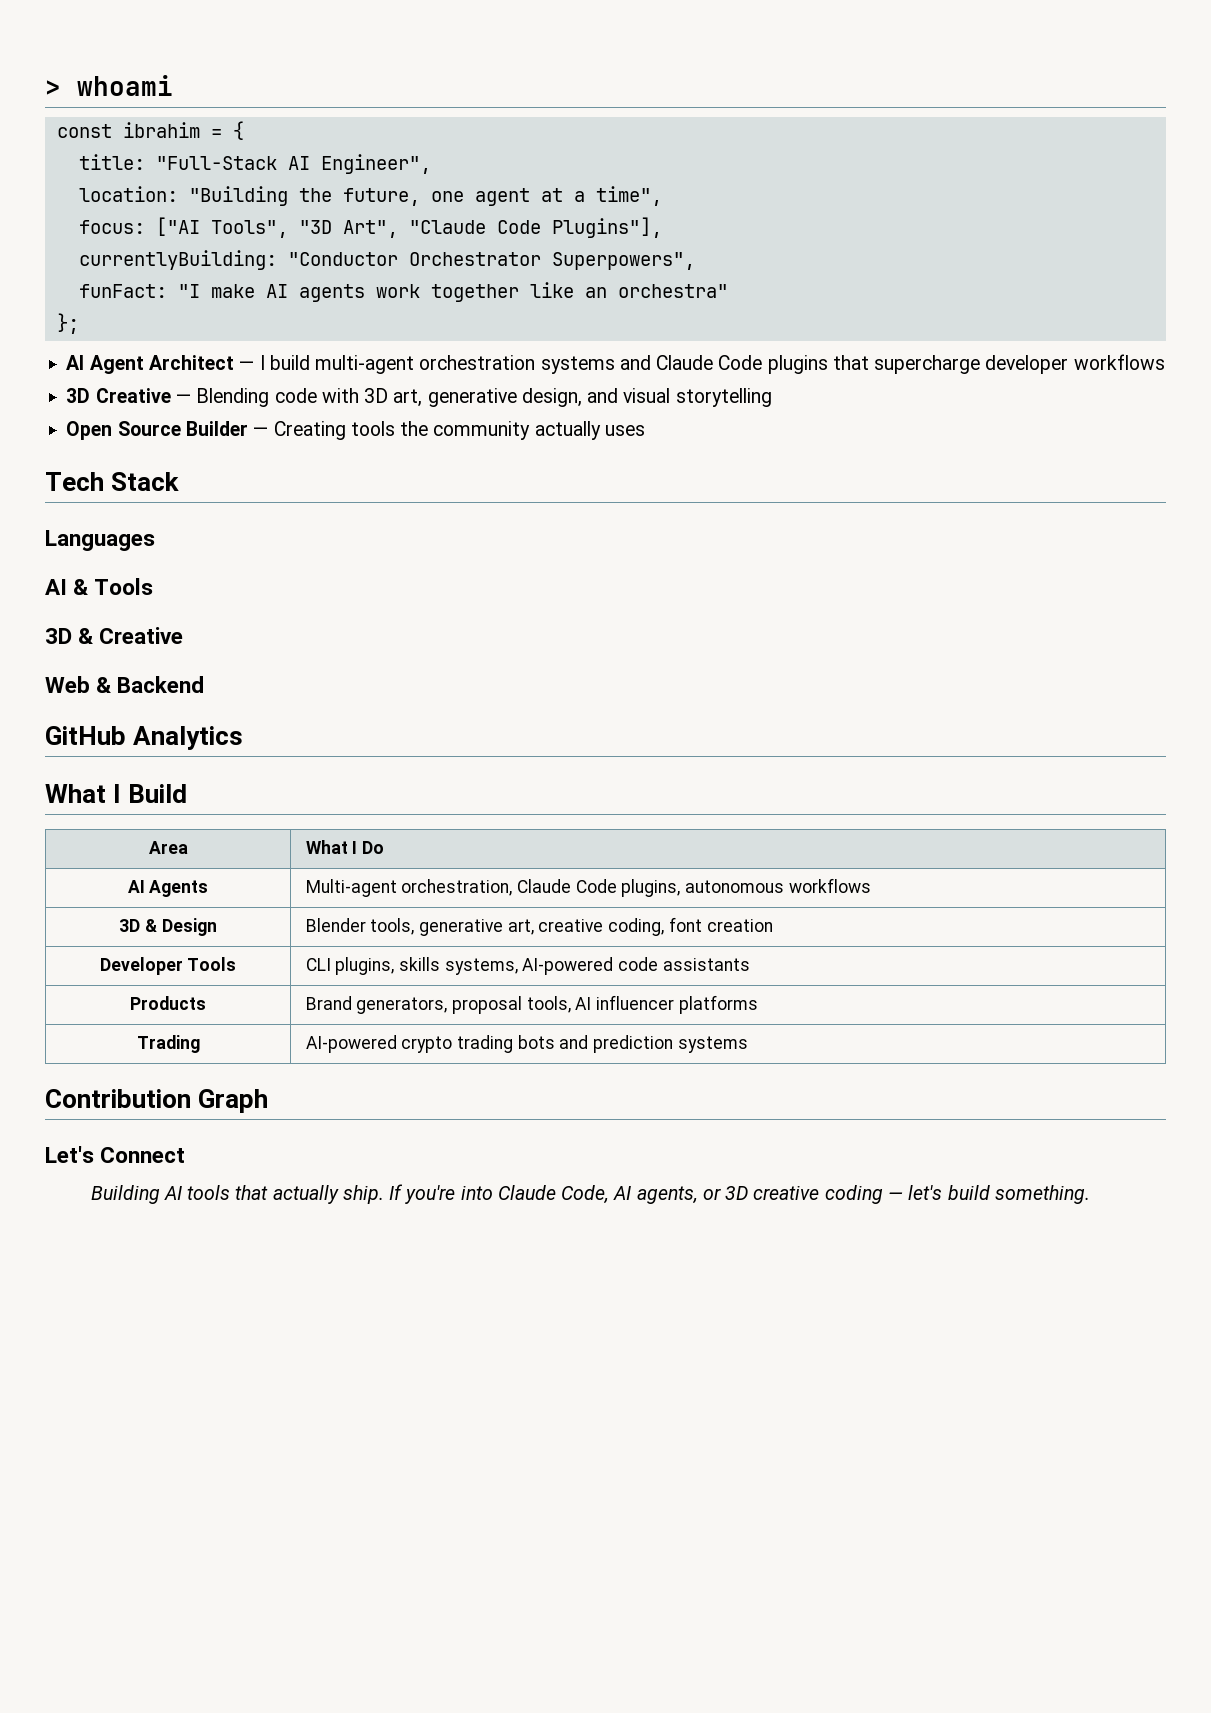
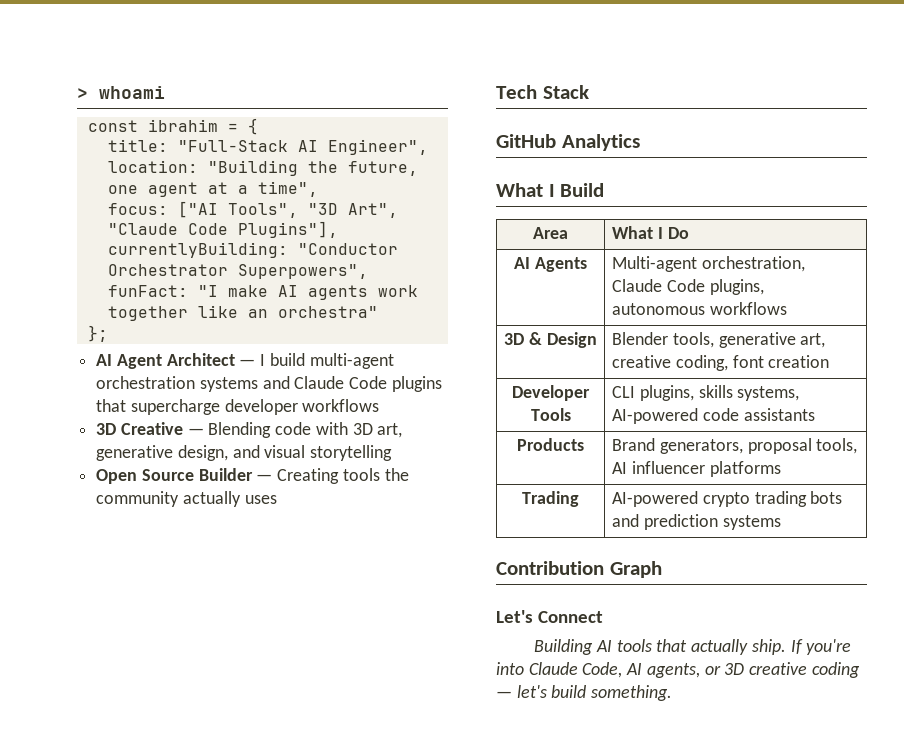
[45,530,155,551] [45,578,154,595] [45,627,184,644] [45,676,205,693] // Languages // AI & Tools // 3D & Creative // Web & Backend -> (589, 92) none

